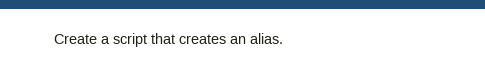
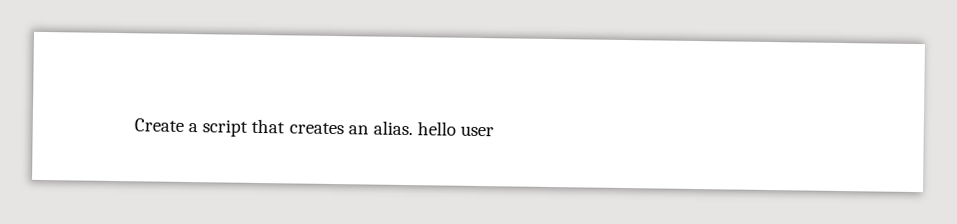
(283, 38) none -> [416,121,495,137] hello user

